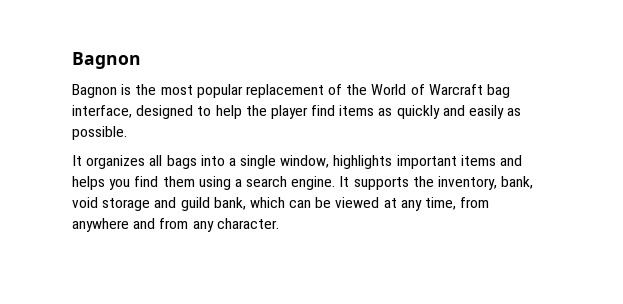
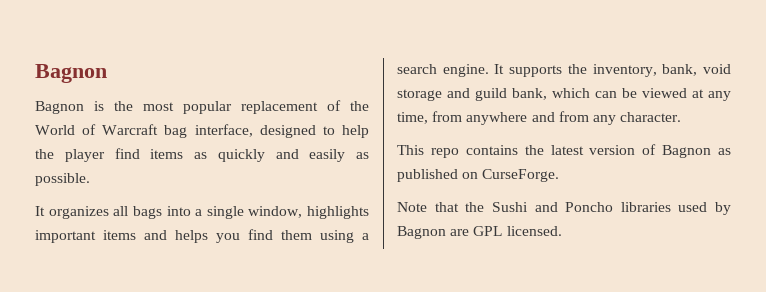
(279, 223) none -> [397,144,731,158] [397,169,560,182] [397,202,731,215] [397,226,562,239] // This repo contains the latest version of Bagnon as published on CurseForge. // Note that the Sushi and Poncho libraries used by Bagnon are GPL licensed.

